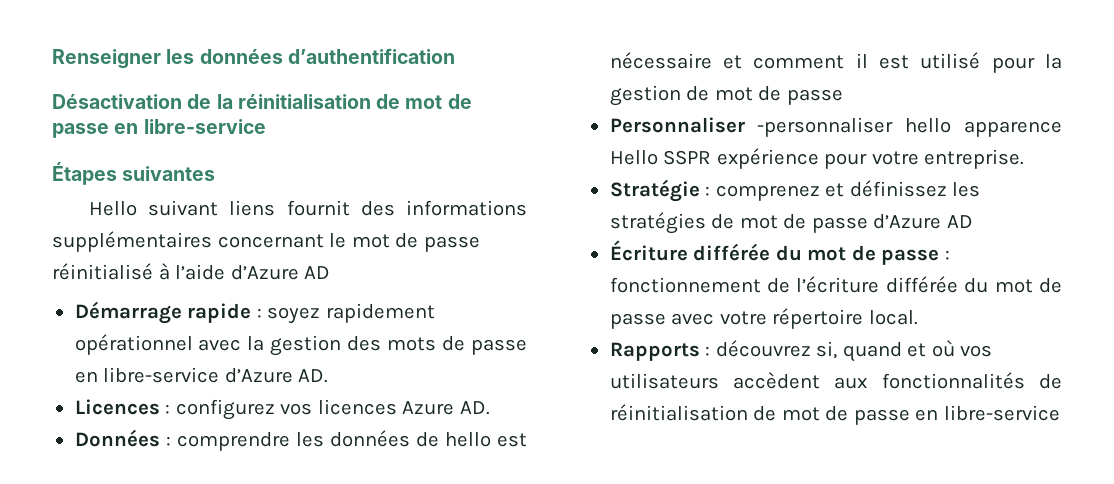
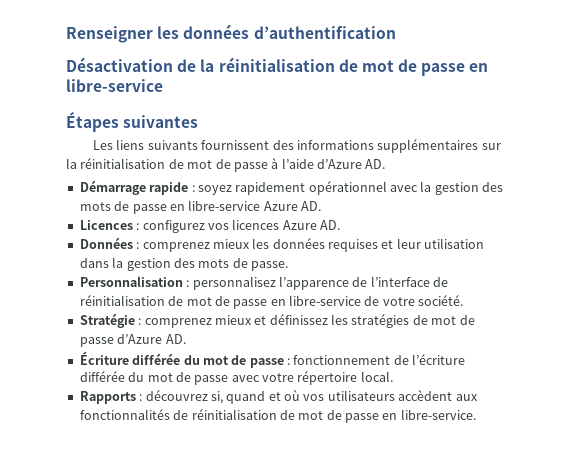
[89,200,527,216] [52,231,480,252] [52,263,153,280] Hello suivant liens fournit des informations supplémentaires concernant le mot de passe réinitialisé -> [93,139,501,153] [66,158,268,172] Les liens suivants fournissent des informations supplémentaires sur la réinitialisation de mot de passe
[304,266,331,279] AD -> [365,159,386,169] AD.
[224,368,293,383] d’Azure -> [263,201,298,211] Azure
[176,430,527,451] [609,52,1062,73] [609,85,843,106] [609,117,1062,137] [609,148,1025,169] comprendre les données de hello est nécessaire et comment il est utilisé pour la gestion de mot de passe // Personnaliser -personnaliser hello apparence Hello SSPR expérience pour votre entreprise. -> [142,238,485,252] [79,257,288,271] [79,276,448,290] [79,295,464,309] comprenez mieux les données requises et leur utilisation dans la gestion des mots de passe. // Personnalisation : personnalisez l’apparence de l’interface de réinitialisation de mot de passe en libre-service de votre société.
(820, 193) none -> [214,315,252,325] mieux
[946,215,973,228] AD -> [165,334,186,344] AD.
[943,405,1060,421] libre-service -> [400,409,476,420] libre-service.

